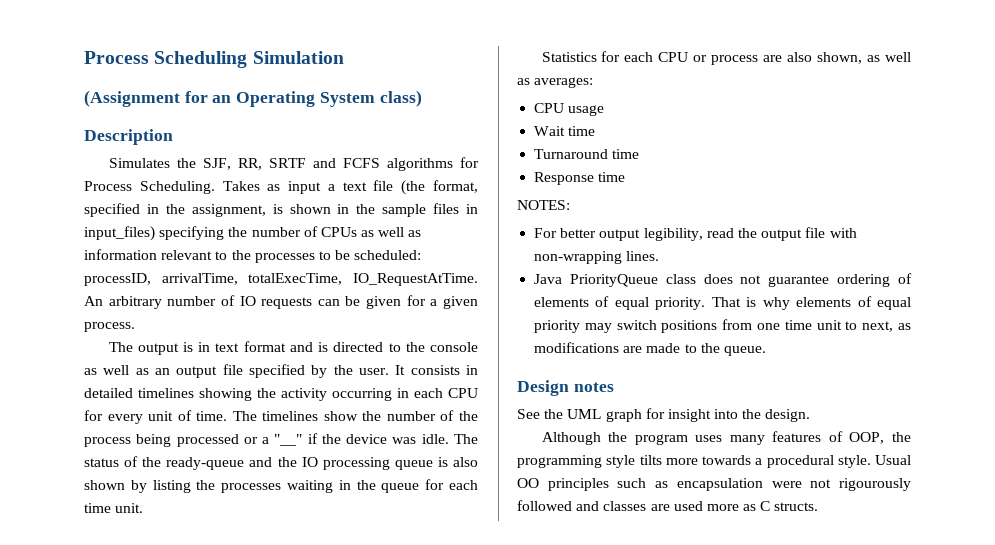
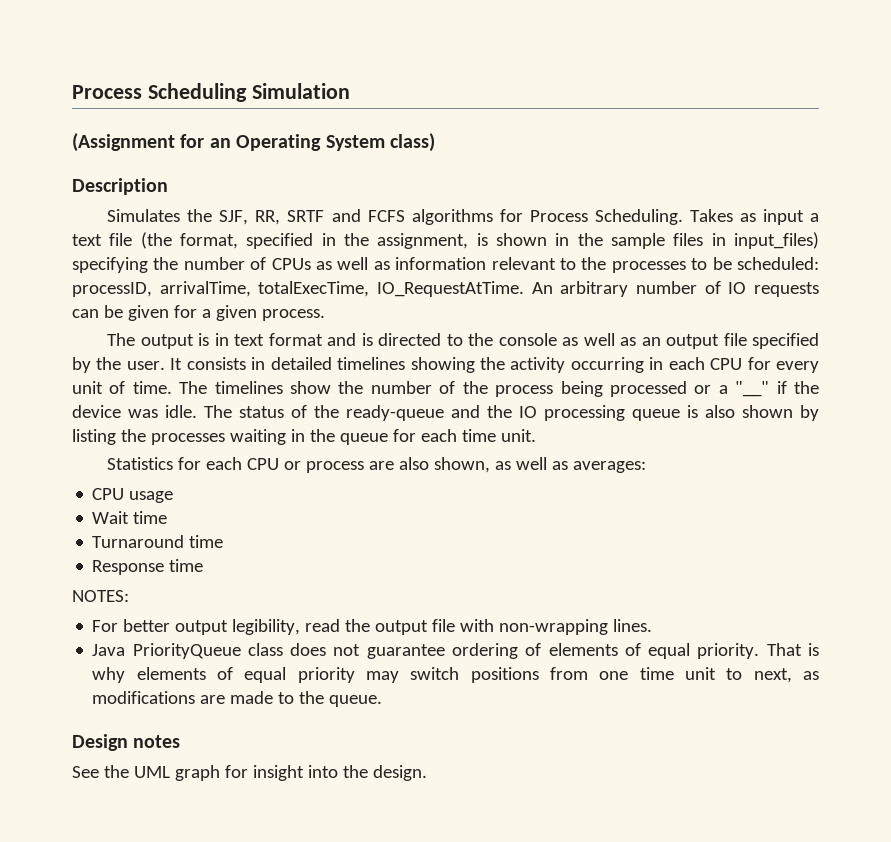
[541,431,911,445] [517,455,911,468] [517,478,911,491] [517,500,819,511] // Although the program uses many features of OOP, the programming style tilts more towards a procedural style. Usual OO principles such as encapsulation were not rigourously followed and classes are used more as C structs. -> (427, 773) none

